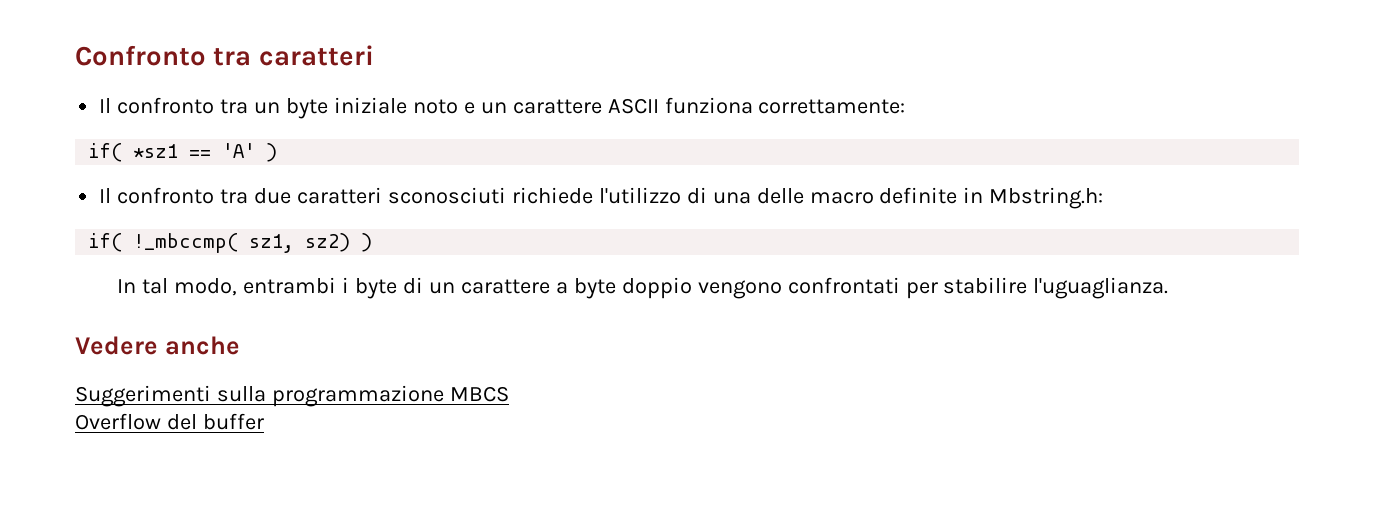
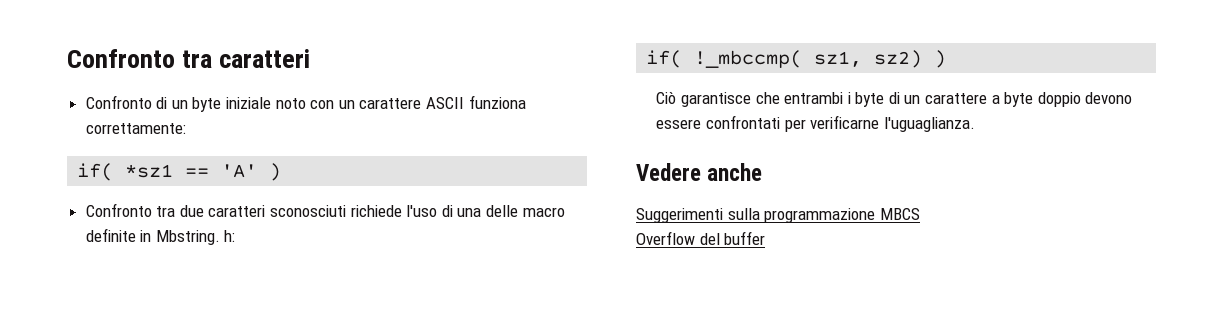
[99,97,249,114] Il confronto tra -> [85,95,168,109] Confronto di
[463,102,475,114] e -> [310,100,335,109] con
[99,187,215,204] Il confronto -> [85,203,152,217] Confronto
[598,187,681,204] l'utilizzo -> [406,205,438,217] l'uso
[989,187,1104,209] Mbstring.h: -> [155,230,236,245] Mbstring. h:
[117,278,238,296] In tal modo, -> [656,91,780,107] Ciò garantisce che
[697,280,782,299] vengono -> [1085,92,1133,104] [656,119,702,129] devono essere
[943,277,1028,294] stabilire -> [810,115,880,129] verificarne

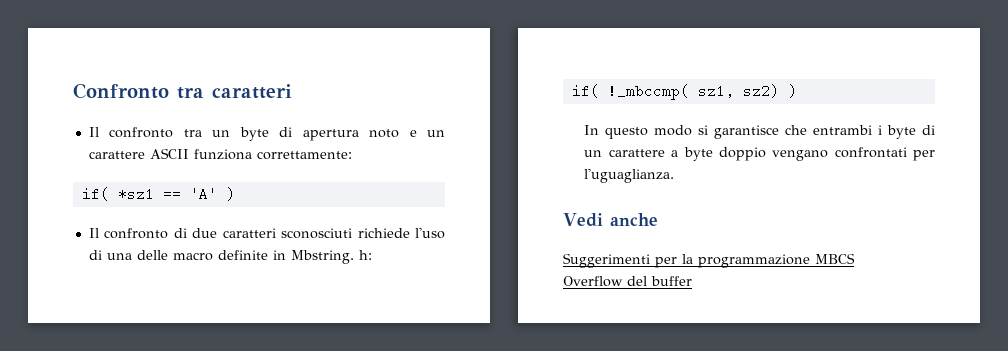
[85,95,335,112] Confronto di un byte iniziale noto con -> [88,127,417,141] Il confronto tra un byte di apertura noto e
[85,203,176,217] Confronto tra -> [88,228,187,239] Il confronto di
[656,91,677,104] Ciò -> [584,125,709,139] In questo modo si
[1085,92,1133,104] [656,119,702,129] devono essere -> [772,150,829,161] vengano
[810,115,880,129] verificarne -> (935, 155) none
[636,163,701,181] Vedere -> [563,213,603,227] Vedi
[727,208,760,220] sulla -> [655,254,693,268] per la

